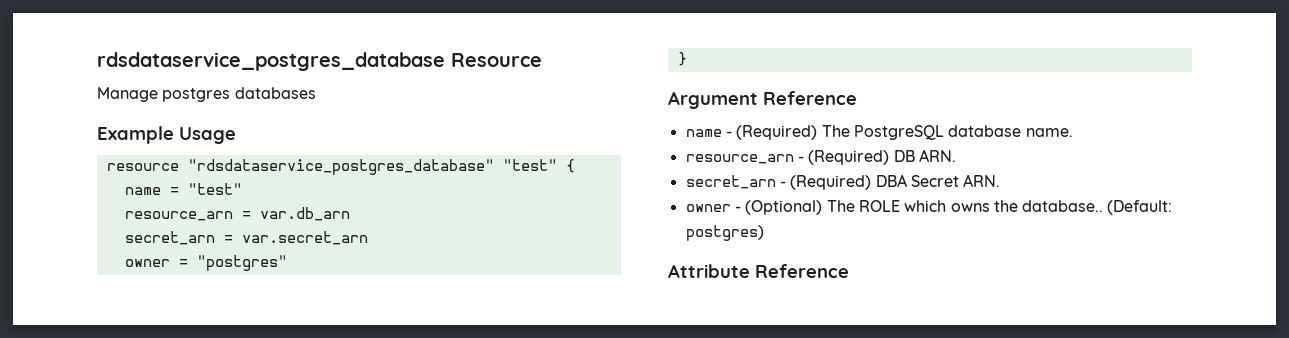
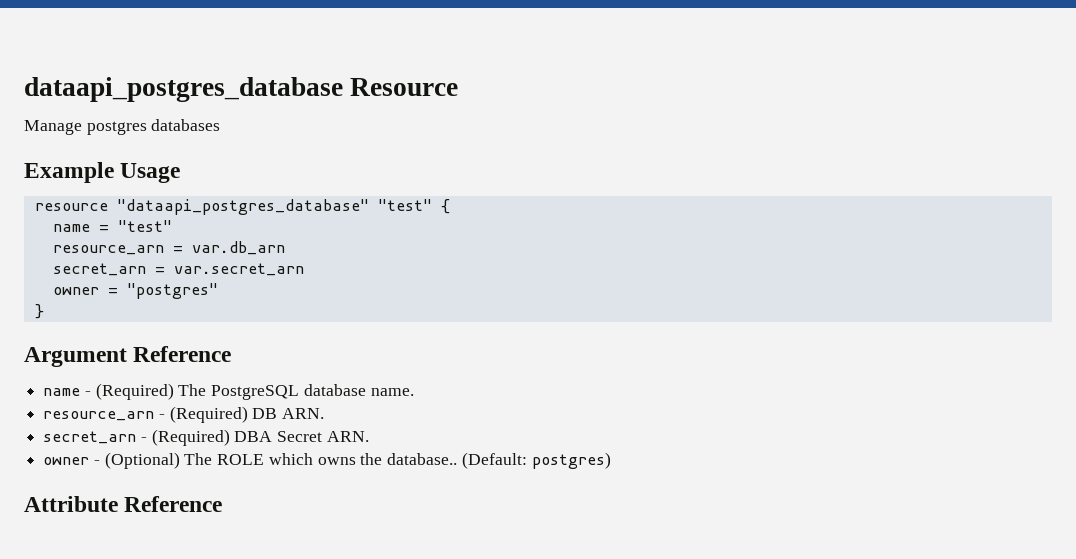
[97,52,445,71] rdsdataservice_postgres_database -> [24,77,343,102] dataapi_postgres_database
[187,159,494,175] "rdsdataservice_postgres_database" -> [116,199,369,215] "dataapi_postgres_database"

